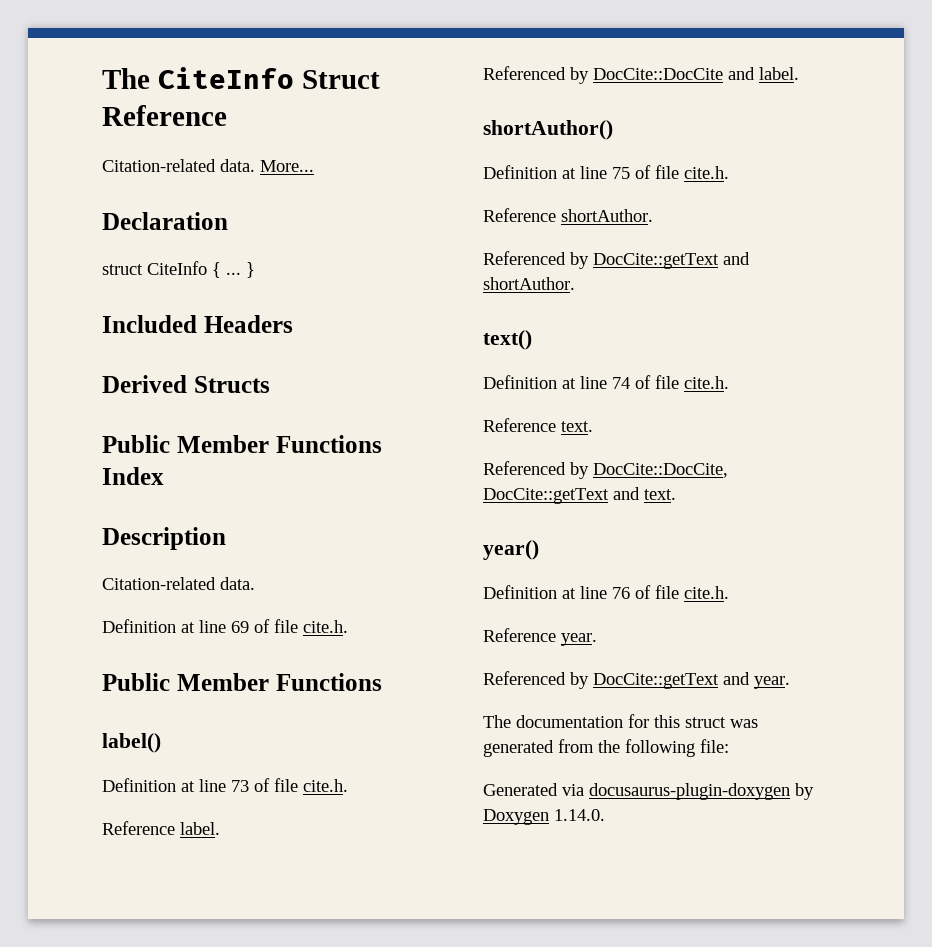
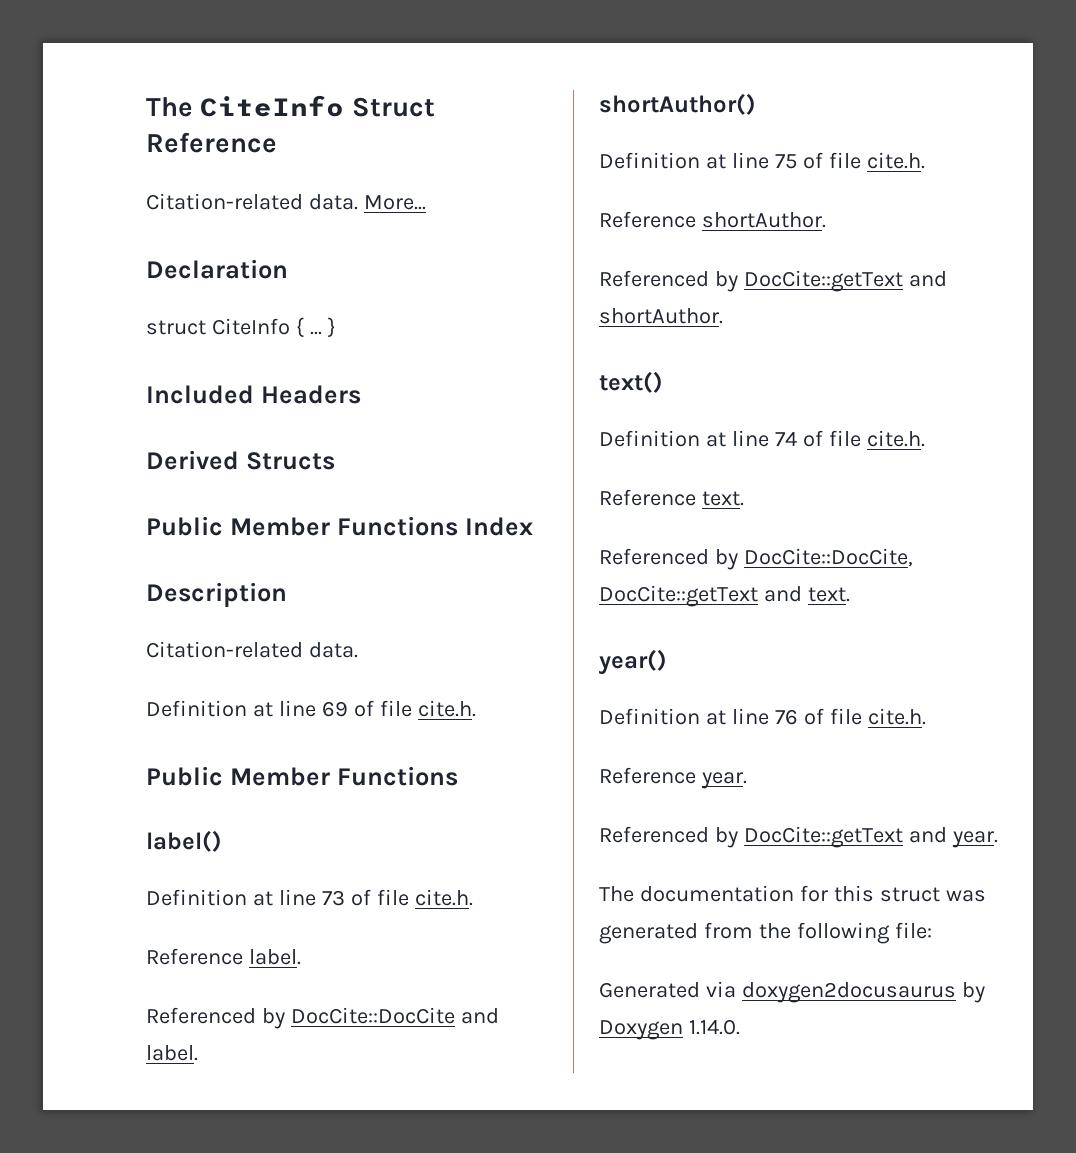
[589,783,790,800] docusaurus-plugin-doxygen -> [741,982,956,1003] doxygen2docusaurus

